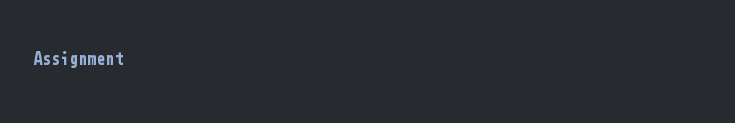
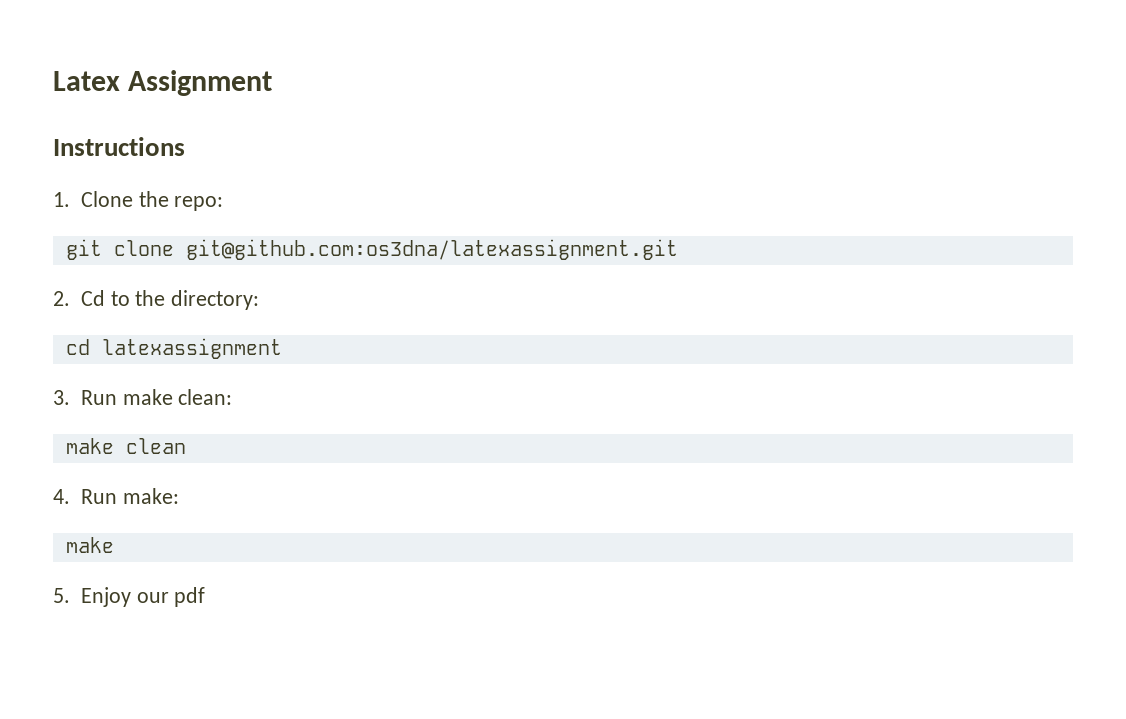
(33, 59) none -> [53,71,120,91] Latex
(123, 59) none -> [53,137,185,156] [53,191,224,211] [65,239,678,260] [53,290,260,310] [65,338,282,359] [53,389,233,405] [65,438,186,454] [53,488,179,504] [65,537,114,553] [53,587,206,607] // Instructions // 1. Clone the repo: // git clone git@github.com:os3dna/latexassignment.git // 2. Cd to the directory: // cd latexassignment // 3. Run make clean: // make clean // 4. Run make: // make // 5. Enjoy our pdf

